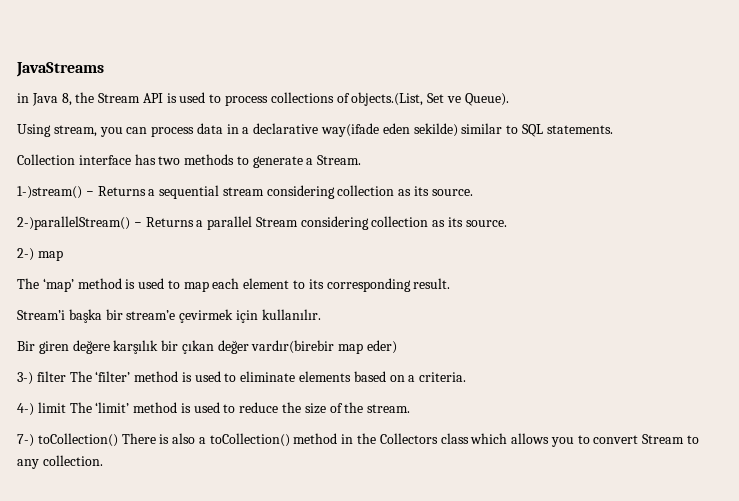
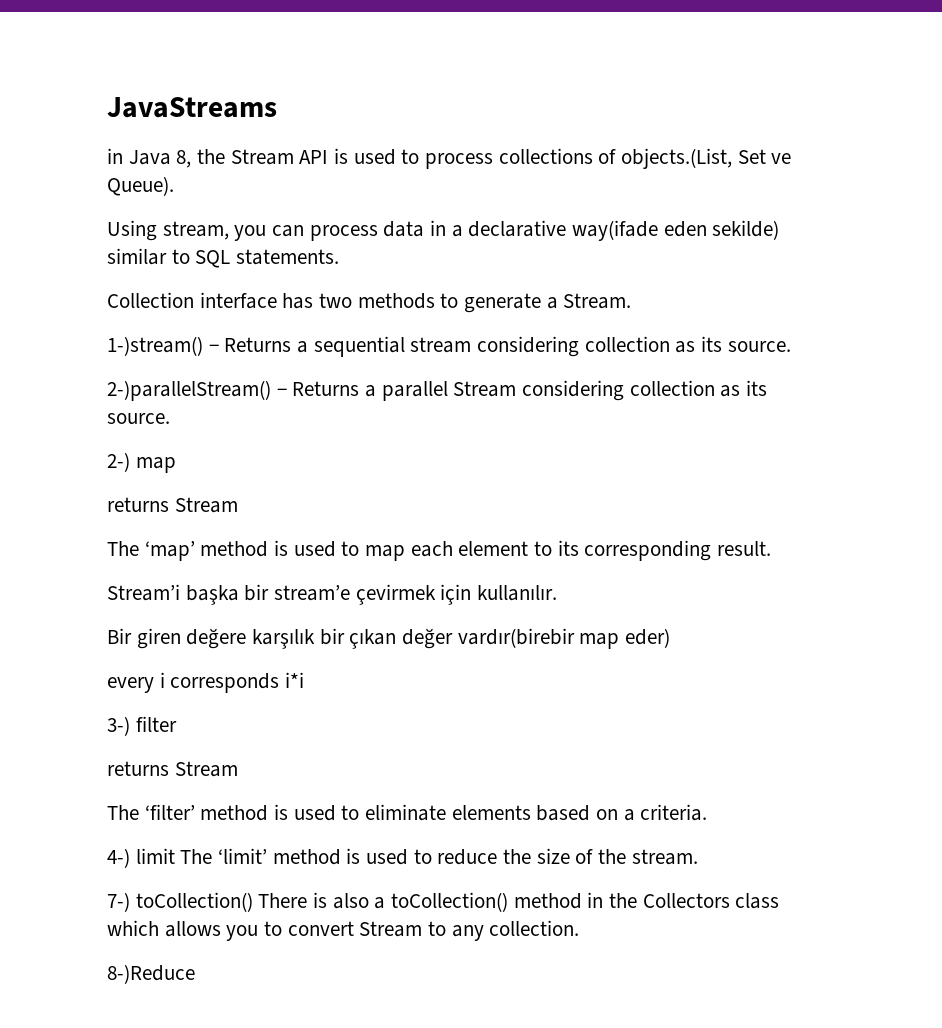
(63, 255) none -> [107,497,238,513] // returns Stream
(398, 347) none -> [107,672,305,693] // every i corresponds i*i
(66, 376) none -> [107,761,238,777] // returns Stream //
(103, 460) none -> [107,964,195,984] // 8-)Reduce

